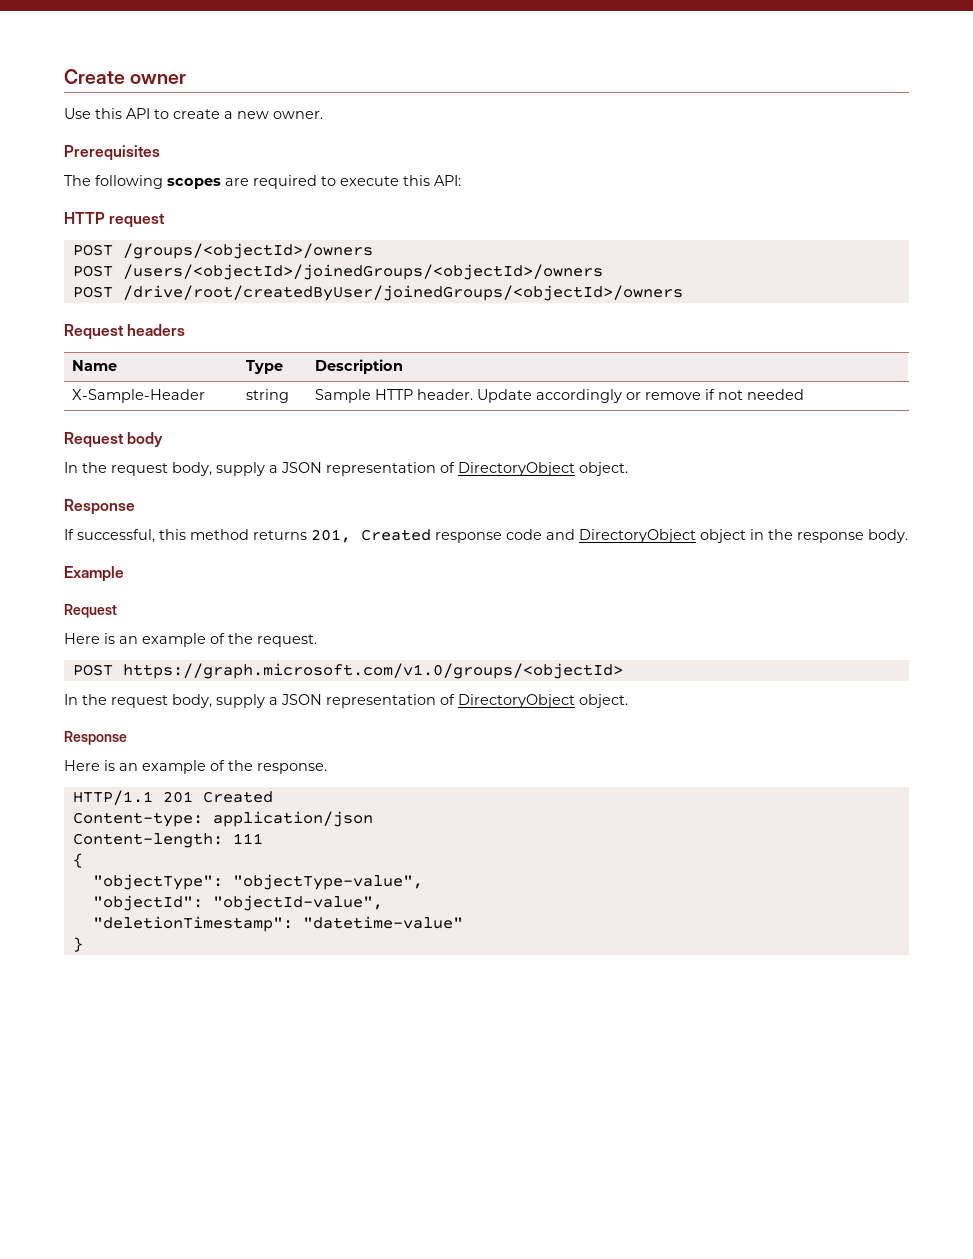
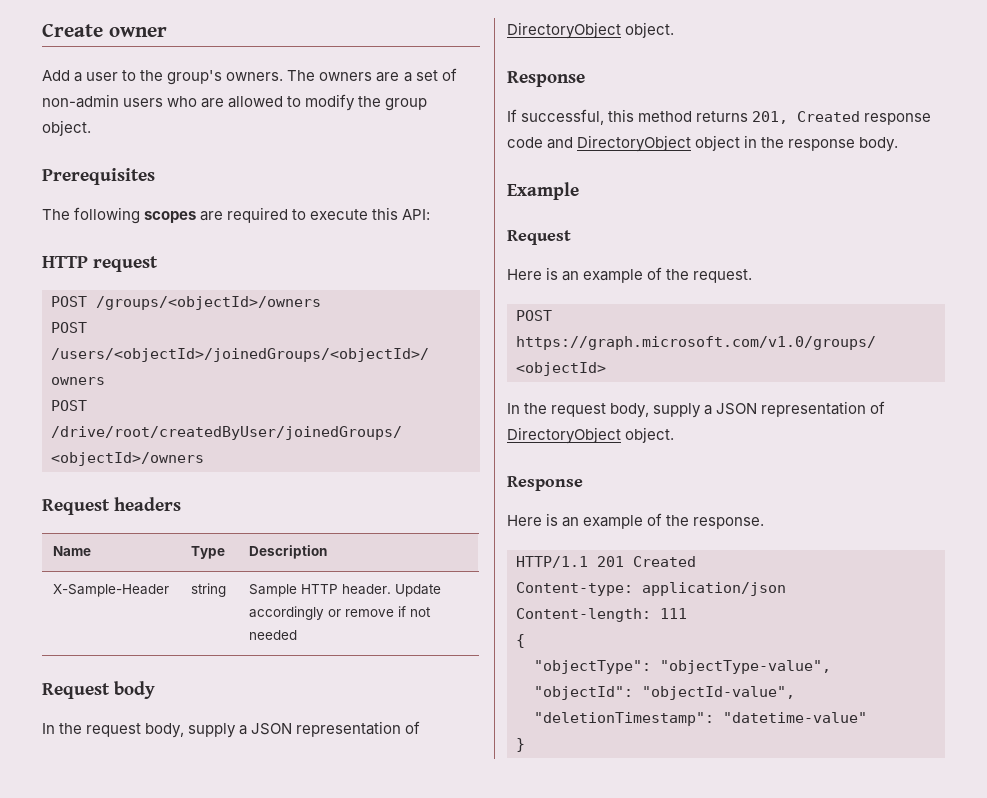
[64,108,323,119] Use this API to create a new owner. -> [42,68,457,85] [42,94,428,111] [42,120,91,136] Add a user to the group's owners. The owners are a set of non-admin users who are allowed to modify the group object.

